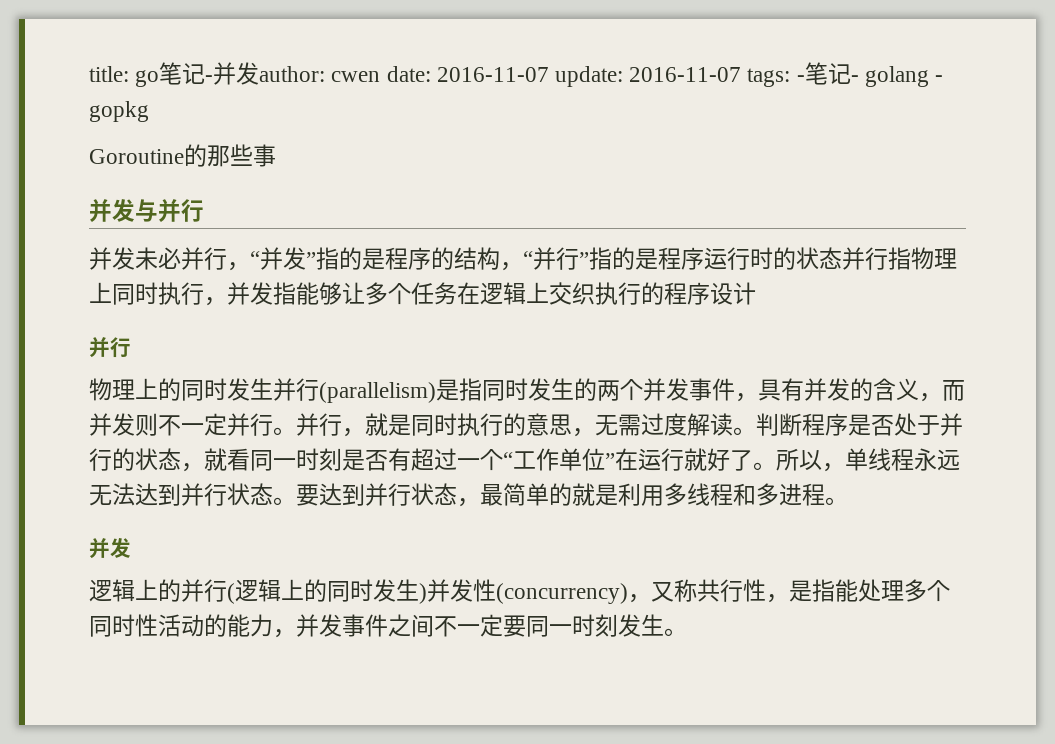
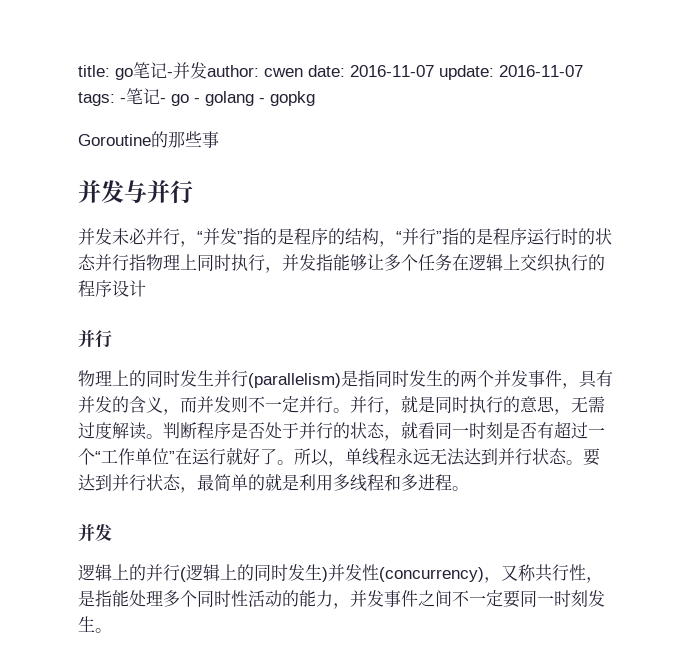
(859, 78) none -> [171,94,200,106] go -

